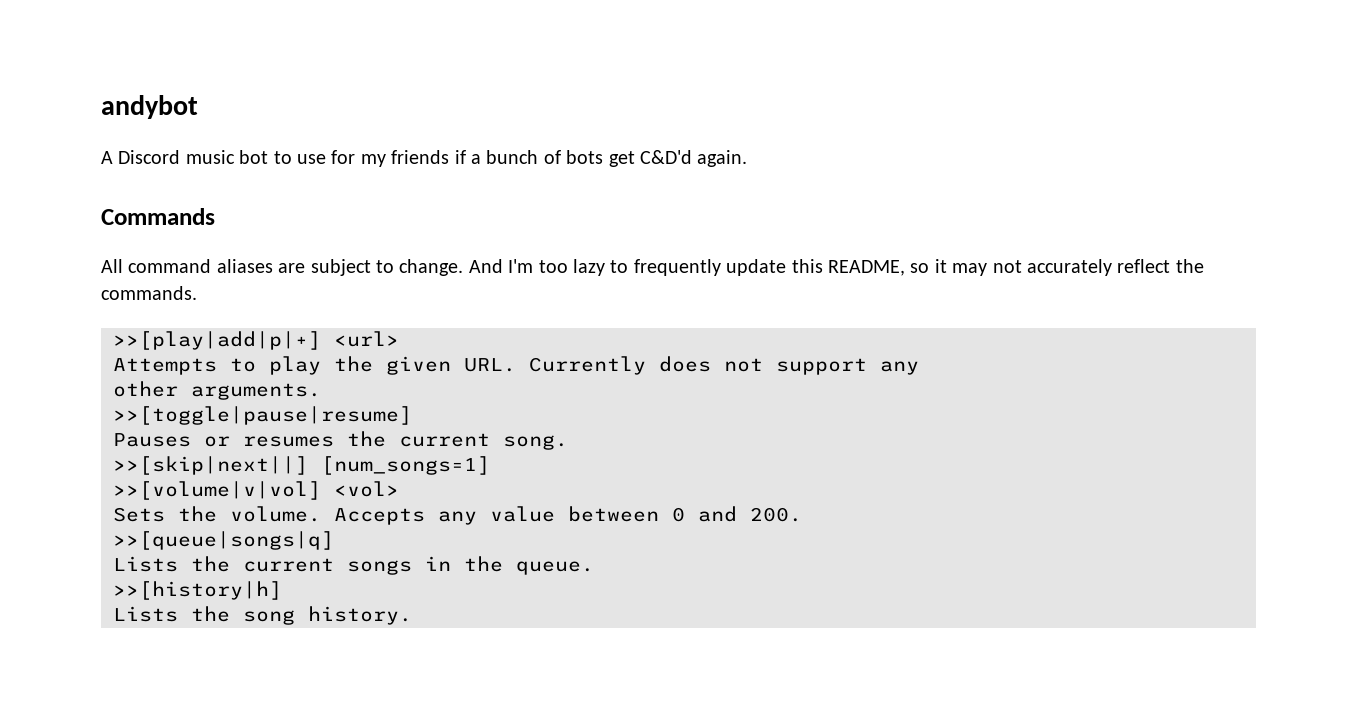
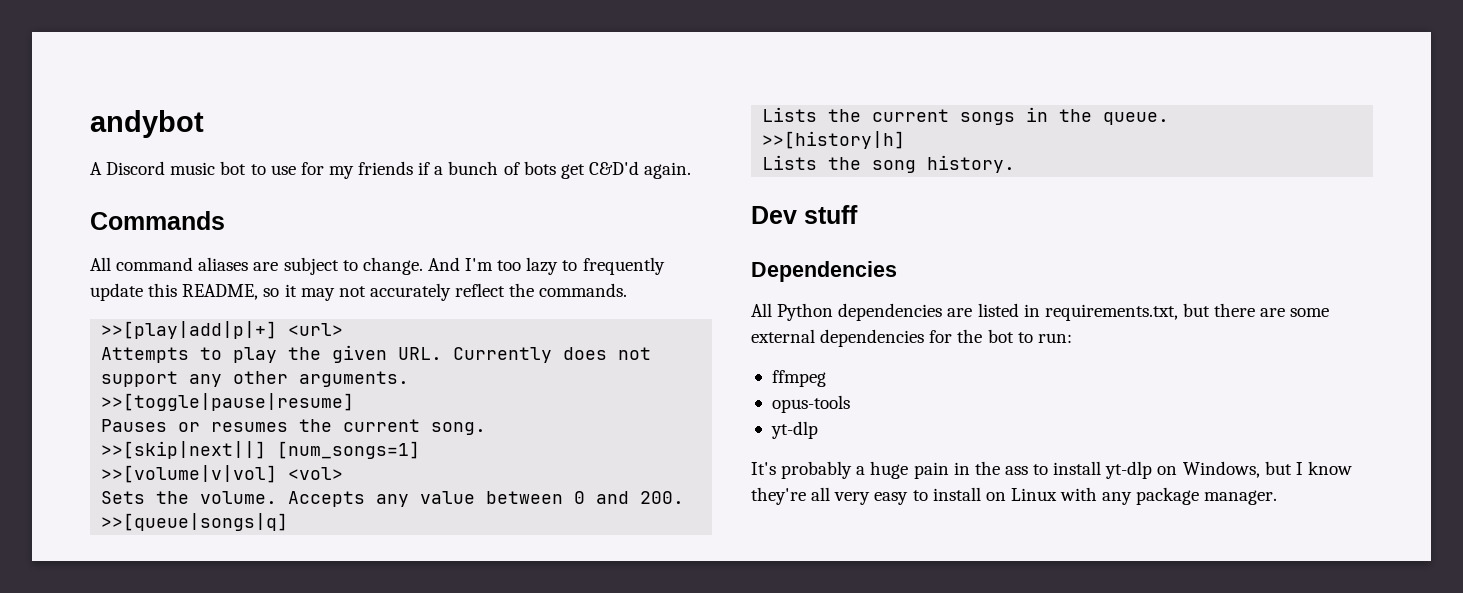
(919, 368) // -> (223, 380) none
(412, 615) none -> [751,205,858,224] [751,261,897,282] [751,303,1330,321] [751,329,1072,347] [771,370,826,387] [771,395,850,413] [770,421,818,439] [751,461,1352,479] [751,487,1278,505] // Dev stuff // Dependencies // All Python dependencies are listed in requirements.txt, but there are some external dependencies for the bot to run: // ffmpeg // opus-tools // yt-dlp // It's probably a huge pain in the ass to install yt-dlp on Windows, but I know they're all very easy to install on Linux with any package manager.

